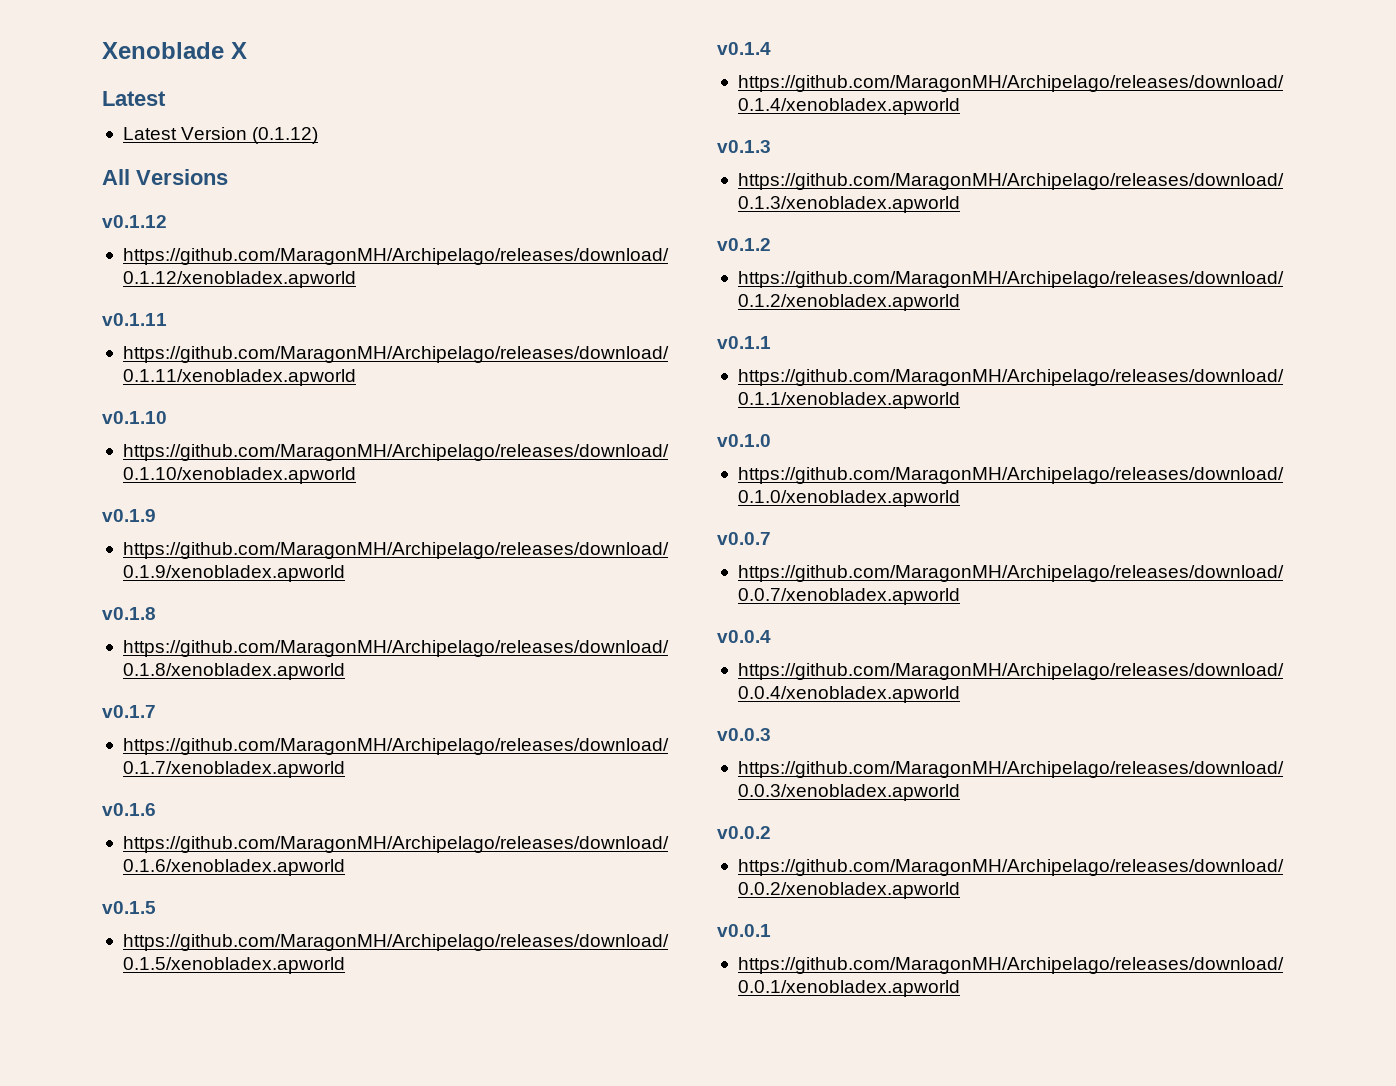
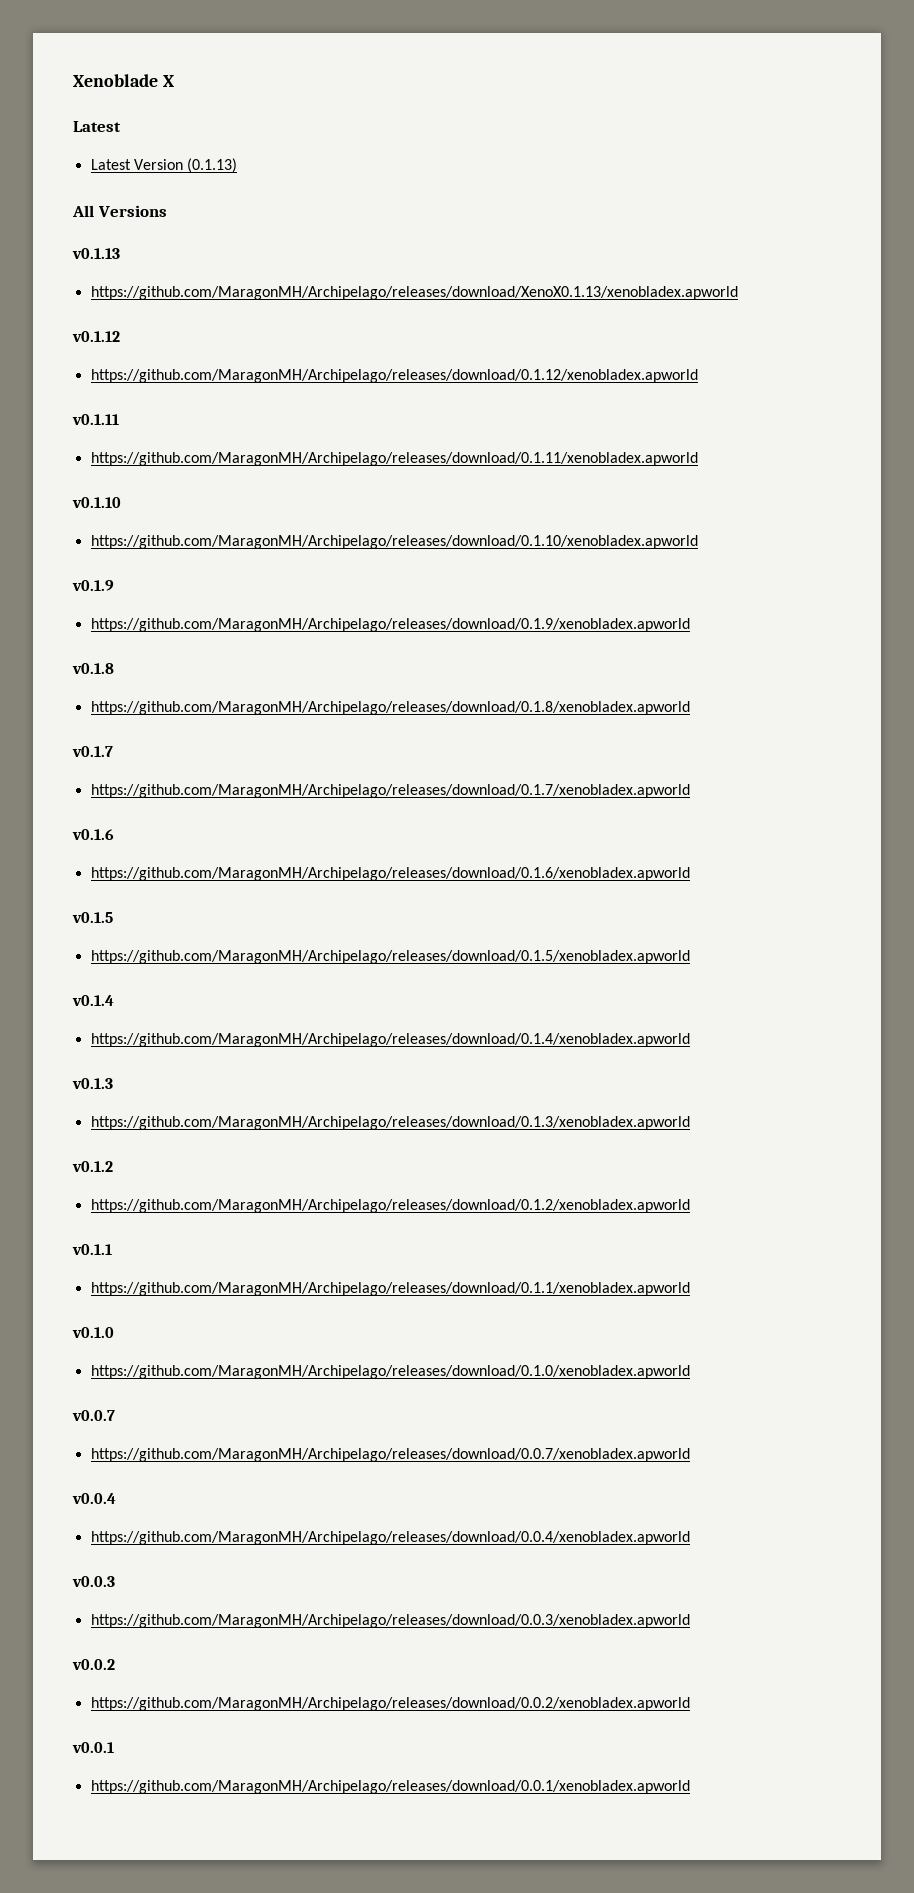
[252,127,319,144] (0.1.12) -> [187,158,238,173] (0.1.13)
(228, 177) none -> [72,248,120,259] [90,286,738,300] // v0.1.13 // https://github.com/MaragonMH/Archipelago/releases/download/XenoX0.1.13/xenobladex.apworld

